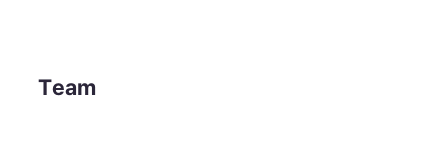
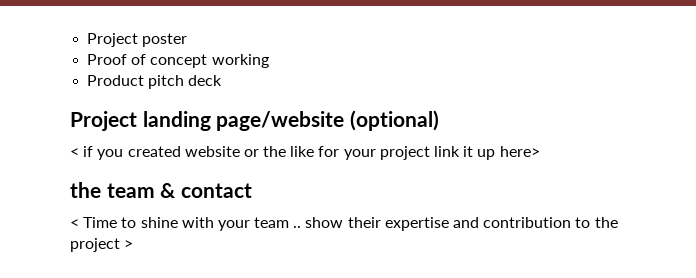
[38,79,96,96] Team -> [87,33,188,47] [87,54,269,68] [87,75,223,89] [70,110,440,131] [70,146,540,160] [70,182,253,198] [70,217,618,231] [70,238,134,252] Project poster // Proof of concept working // Product pitch deck // Project landing page/website (optional) // < if you created website or the like for your project link it up here> // the team & contact // < Time to shine with your team .. show their expertise and contribution to the project >

